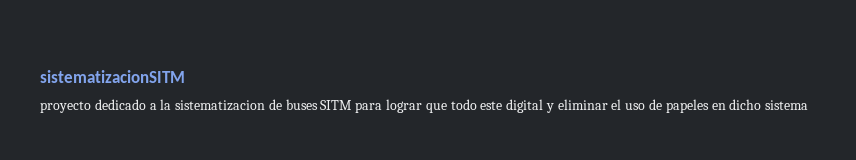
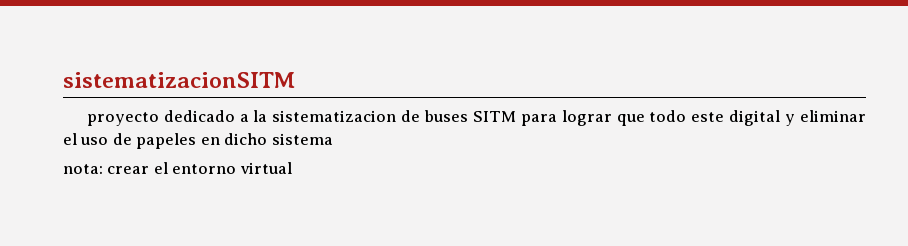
(809, 105) none -> [63,162,292,174] // nota: crear el entorno virtual

